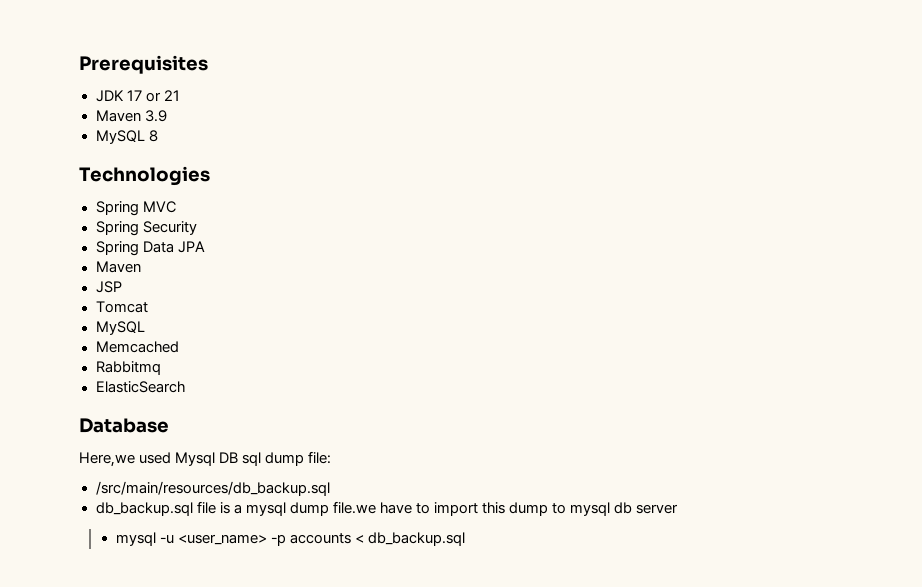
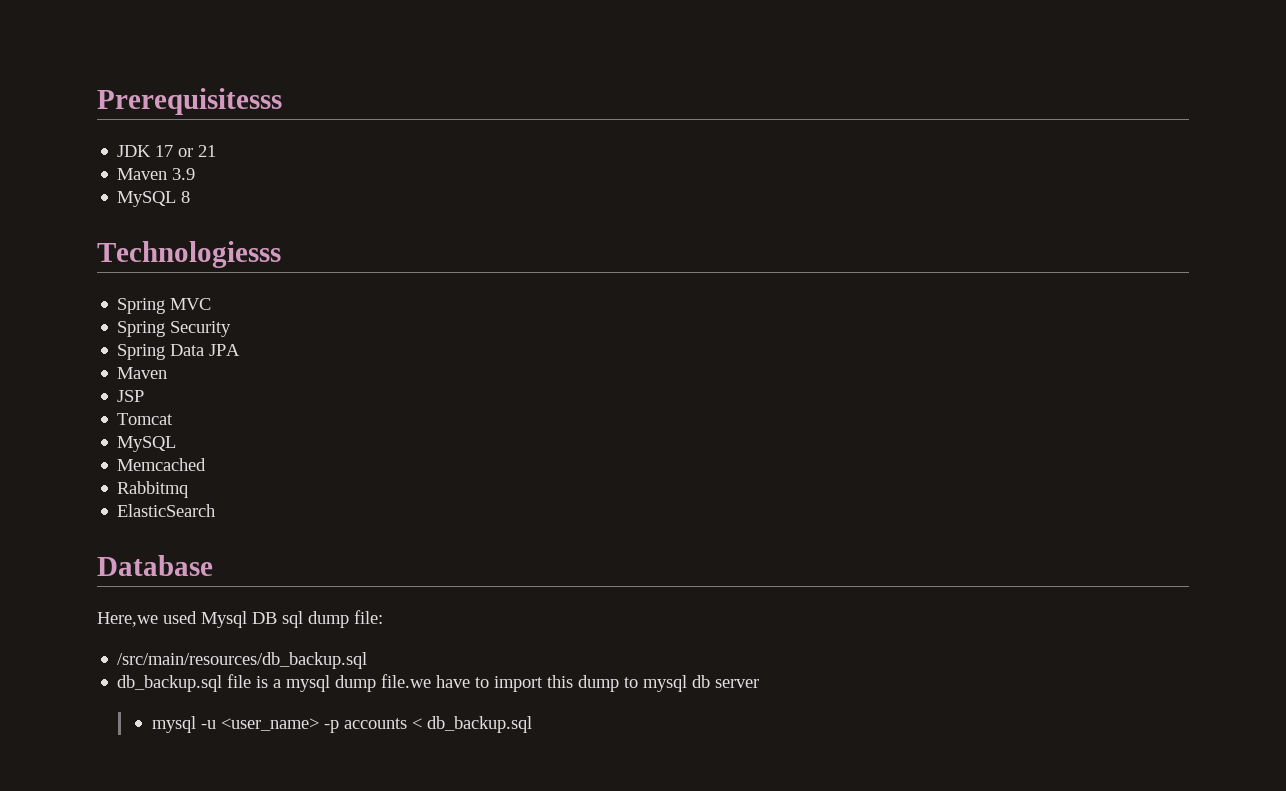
[79,55,208,74] Prerequisites -> [97,88,282,115] Prerequisitesss
[79,166,210,186] Technologies -> [97,241,281,268] Technologiesss

